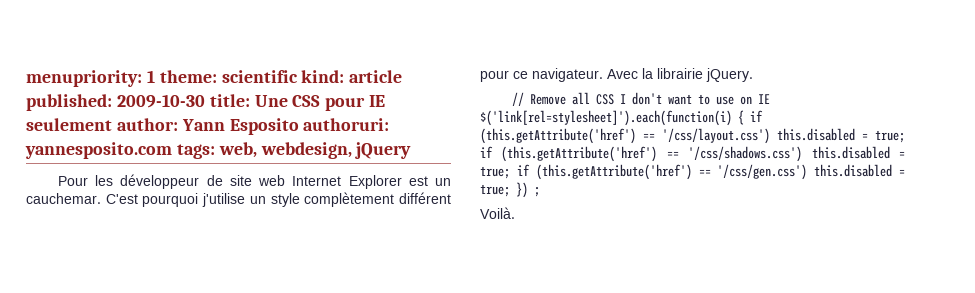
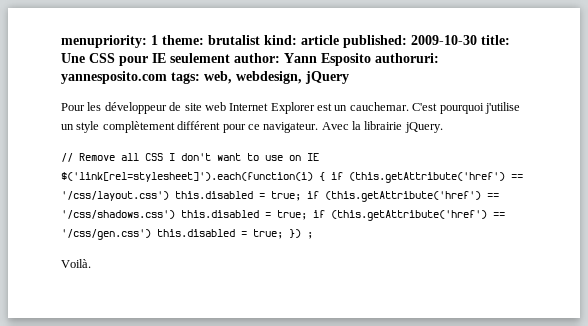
[221,70,298,83] scientific -> [208,35,260,45] brutalist

